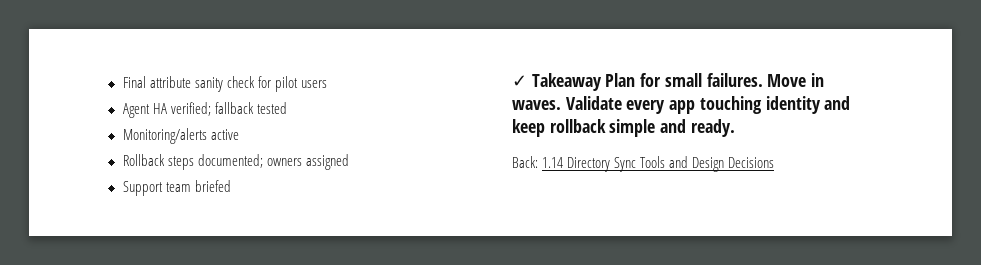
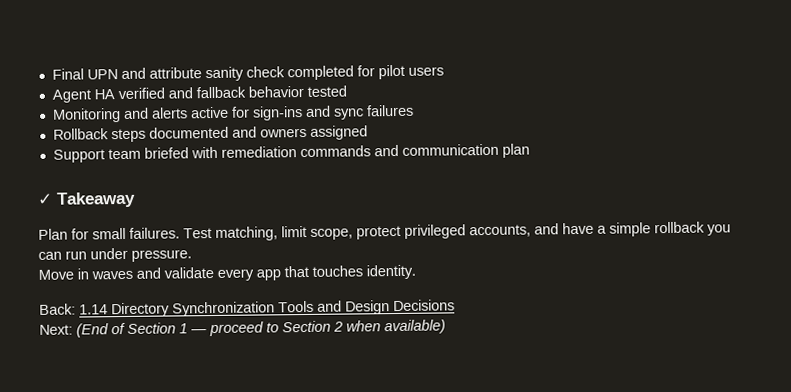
(146, 82) none -> [86,67,146,80] UPN and
(255, 82) none -> [286,65,354,81] completed
[170,102,287,116] [122,128,239,144] verified; fallback tested // Monitoring/alerts active -> [117,85,347,100] [52,104,414,123] verified and fallback behavior tested // Monitoring and alerts active for sign-ins and sync failures
[197,154,263,168] documented; -> [148,126,257,139] documented and
(231, 186) none -> [190,143,530,159] with remediation commands and communication plan
(602, 82) none -> (136, 199) //
[767,73,825,87] [512,96,851,114] [512,119,735,137] Move in waves. Validate every app touching identity and keep rollback simple and ready. -> [183,221,731,241] [38,247,192,262] [38,264,416,281] Test matching, limit scope, protect privileged accounts, and have a simple rollback you can run under pressure. // Move in waves and validate every app that touches identity.
[614,157,637,172] Sync -> [172,301,275,317] Synchronization
(775, 162) none -> [39,319,446,338] // Next: (End of Section 1 — proceed to Section 2 when available)

